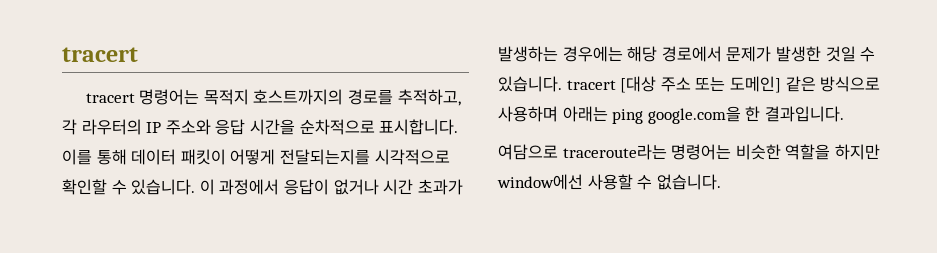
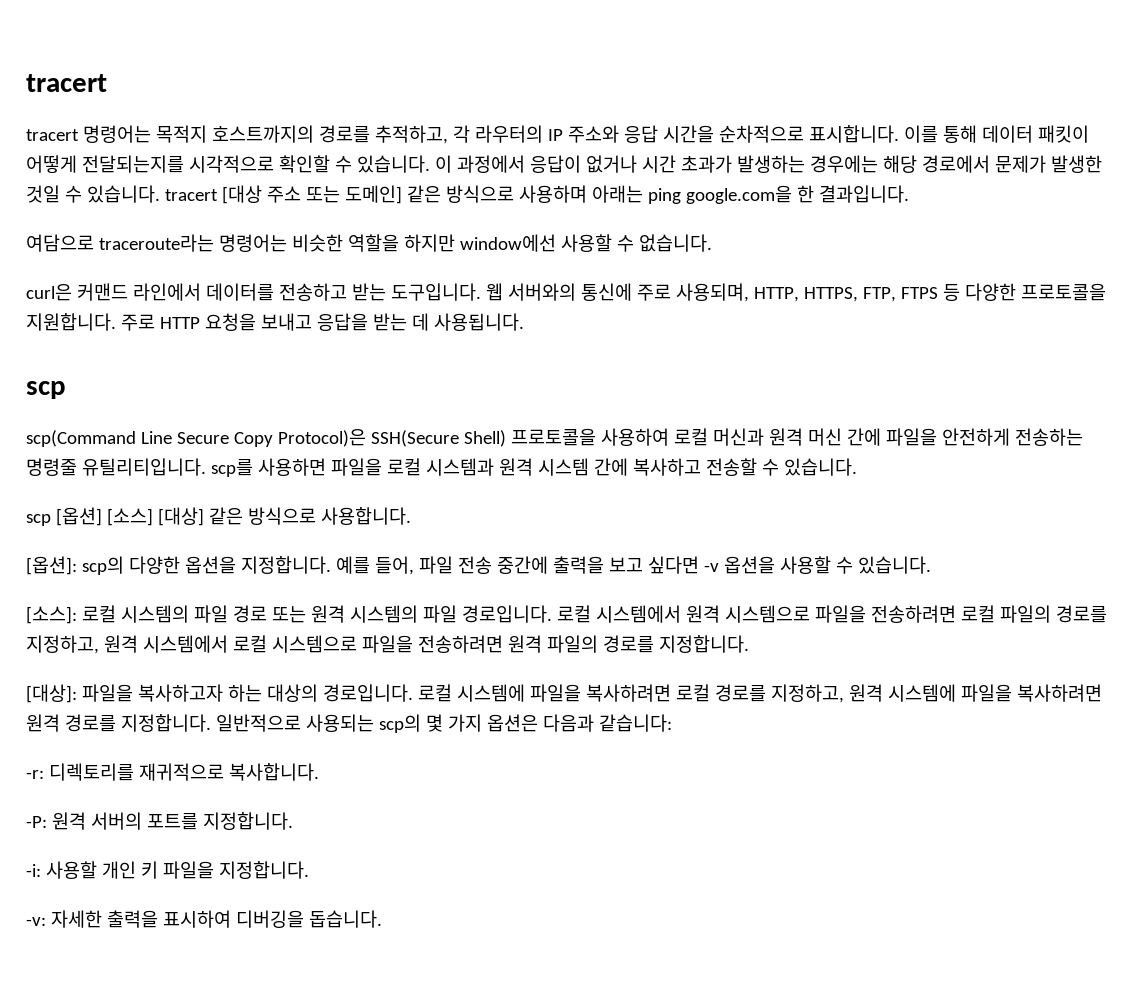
(721, 182) none -> [26,283,1106,302] [26,313,524,331] [26,381,66,399] [26,428,1083,447] [26,458,857,477] [26,507,411,526] [26,556,931,575] [26,605,1107,624] [26,635,749,654] [26,684,1102,703] [26,714,672,733] [26,763,319,781] [26,812,293,830] [26,861,309,879] [26,910,382,928] // curl은 커맨드 라인에서 데이터를 전송하고 받는 도구입니다. 웹 서버와의 통신에 주로 사용되며, HTTP, HTTPS, FTP, FTPS 등 다양한 프로토콜을 지원합니다. 주로 HTTP 요청을 보내고 응답을 받는 데 사용됩니다. // scp // scp(Command Line Secure Copy Protocol)은 SSH(Secure Shell) 프로토콜을 사용하여 로컬 머신과 원격 머신 간에 파일을 안전하게 전송하는 명령줄 유틸리티입니다. scp를 사용하면 파일을 로컬 시스템과 원격 시스템 간에 복사하고 전송할 수 있습니다. // scp [옵션] [소스] [대상] 같은 방식으로 사용합니다. // [옵션]: scp의 다양한 옵션을 지정합니다. 예를 들어, 파일 전송 중간에 출력을 보고 싶다면 -v 옵션을 사용할 수 있습니다. // [소스]: 로컬 시스템의 파일 경로 또는 원격 시스템의 파일 경로입니다. 로컬 시스템에서 원격 시스템으로 파일을 전송하려면 로컬 파일의 경로를 지정하고, 원격 시스템에서 로컬 시스템으로 파일을 전송하려면 원격 파일의 경로를 지정합니다. // [대상]: 파일을 복사하고자 하는 대상의 경로입니다. 로컬 시스템에 파일을 복사하려면 로컬 경로를 지정하고, 원격 시스템에 파일을 복사하려면 원격 경로를 지정합니다. 일반적으로 사용되는 scp의 몇 가지 옵션은 다음과 같습니다: // -r: 디렉토리를 재귀적으로 복사합니다. // -P: 원격 서버의 포트를 지정합니다. // -i: 사용할 개인 키 파일을 지정합니다. // -v: 자세한 출력을 표시하여 디버깅을 돕습니다.

